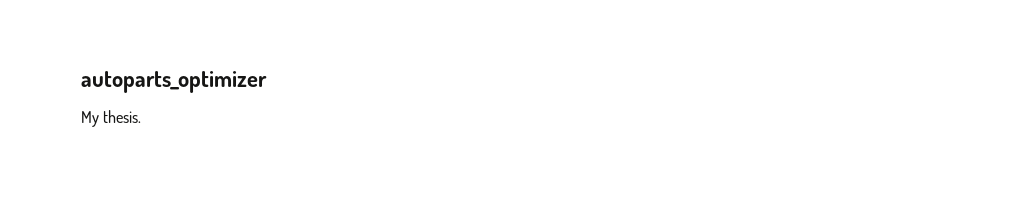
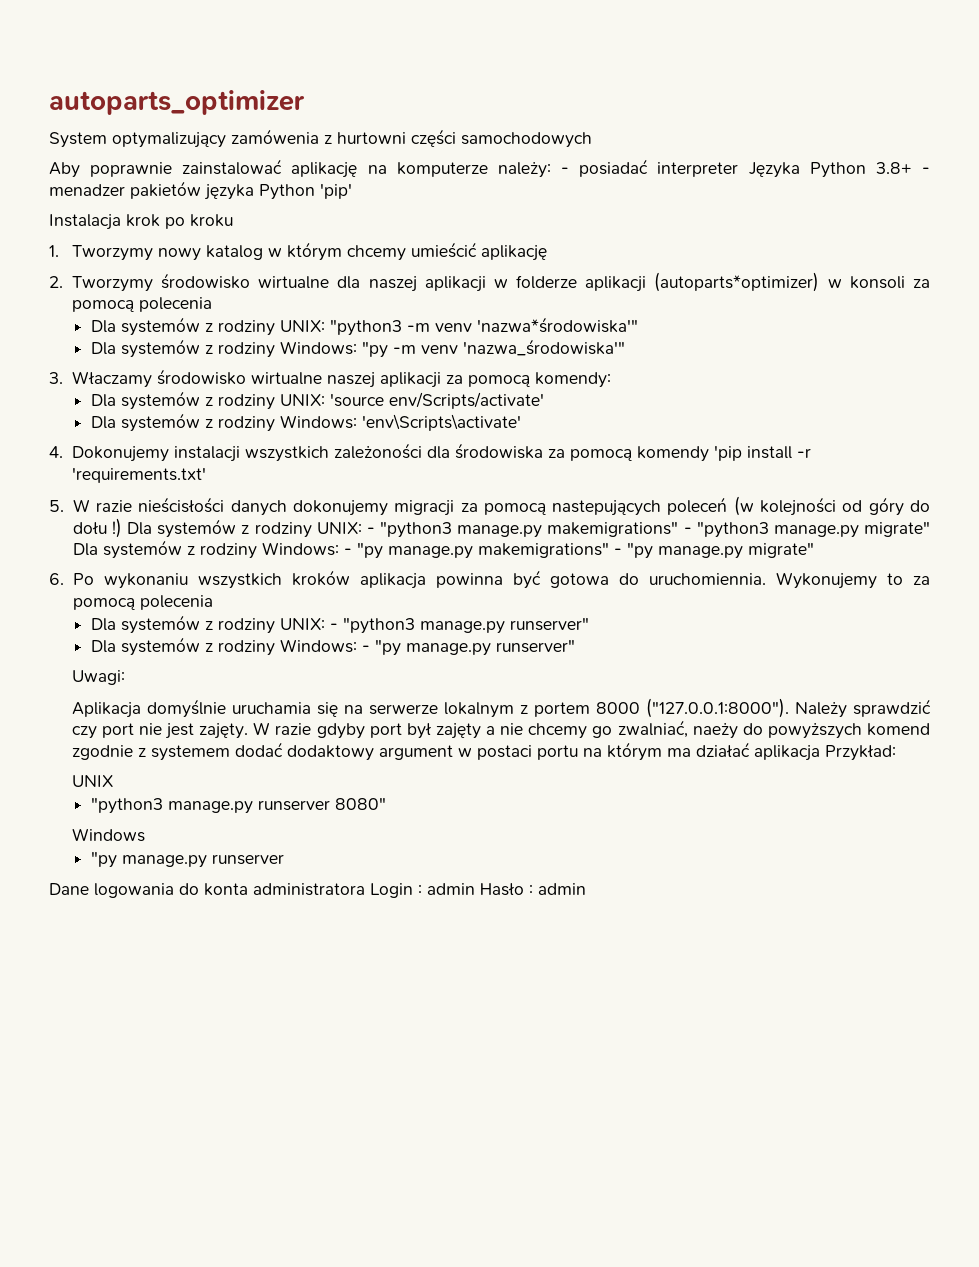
[81,110,142,127] My thesis. -> [49,129,592,148] [49,159,931,178] [49,181,352,200] [49,214,233,230] [49,242,547,261] [49,272,930,292] [71,297,212,312] [90,317,638,336] [90,339,625,358] [49,369,611,388] [90,391,544,410] [90,413,521,432] [49,443,811,462] [71,467,206,483] [49,496,931,516] [72,518,931,538] [72,540,814,559] [49,570,931,589] [72,595,213,610] [90,615,589,634] [90,637,575,656] [71,670,125,685] [71,698,931,718] [71,720,930,739] [71,742,896,761] [71,775,113,787] [90,797,386,814] [71,828,145,842] [90,851,284,868] [49,883,586,898] System optymalizujący zamówenia z hurtowni części samochodowych // Aby poprawnie zainstalować aplikację na komputerze należy: - posiadać interpreter Języka Python 3.8+ - menadzer pakietów języka Python 'pip' // Instalacja krok po kroku // 1. Tworzymy nowy katalog w którym chcemy umieścić aplikację // 2. Tworzymy środowisko wirtualne dla naszej aplikacji w folderze aplikacji (autoparts*optimizer) w konsoli za pomocą polecenia // Dla systemów z rodziny UNIX: "python3 -m venv 'nazwa*środowiska'" // Dla systemów z rodziny Windows: "py -m venv 'nazwa_środowiska'" // 3. Właczamy środowisko wirtualne naszej aplikacji za pomocą komendy: // Dla systemów z rodziny UNIX: 'source env/Scripts/activate' // Dla systemów z rodziny Windows: 'env\Scripts\activate' // 4. Dokonujemy instalacji wszystkich zależoności dla środowiska za pomocą komendy 'pip install -r 'requirements.txt' // 5. W razie nieścisłości danych dokonujemy migracji za pomocą nastepujących poleceń (w kolejności od góry do dołu !) Dla systemów z rodziny UNIX: - "python3 manage.py makemigrations" - "python3 manage.py migrate" Dla systemów z rodziny Windows: - "py manage.py makemigrations" - "py manage.py migrate" // 6. Po wykonaniu wszystkich kroków aplikacja powinna być gotowa do uruchomiennia. Wykonujemy to za pomocą polecenia // Dla systemów z rodziny UNIX: - "python3 manage.py runserver" // Dla systemów z rodziny Windows: - "py manage.py runserver" // Uwagi: // Aplikacja domyślnie uruchamia się na serwerze lokalnym z portem 8000 ("127.0.0.1:8000"). Należy sprawdzić czy port nie jest zajęty. W razie gdyby port był zajęty a nie chcemy go zwalniać, naeży do powyższych komend zgodnie z systemem dodać dodaktowy argument w postaci portu na którym ma działać aplikacja Przykład: // UNIX // "python3 manage.py runserver 8080" // Windows // "py manage.py runserver // Dane logowania do konta administratora Login : admin Hasło : admin

